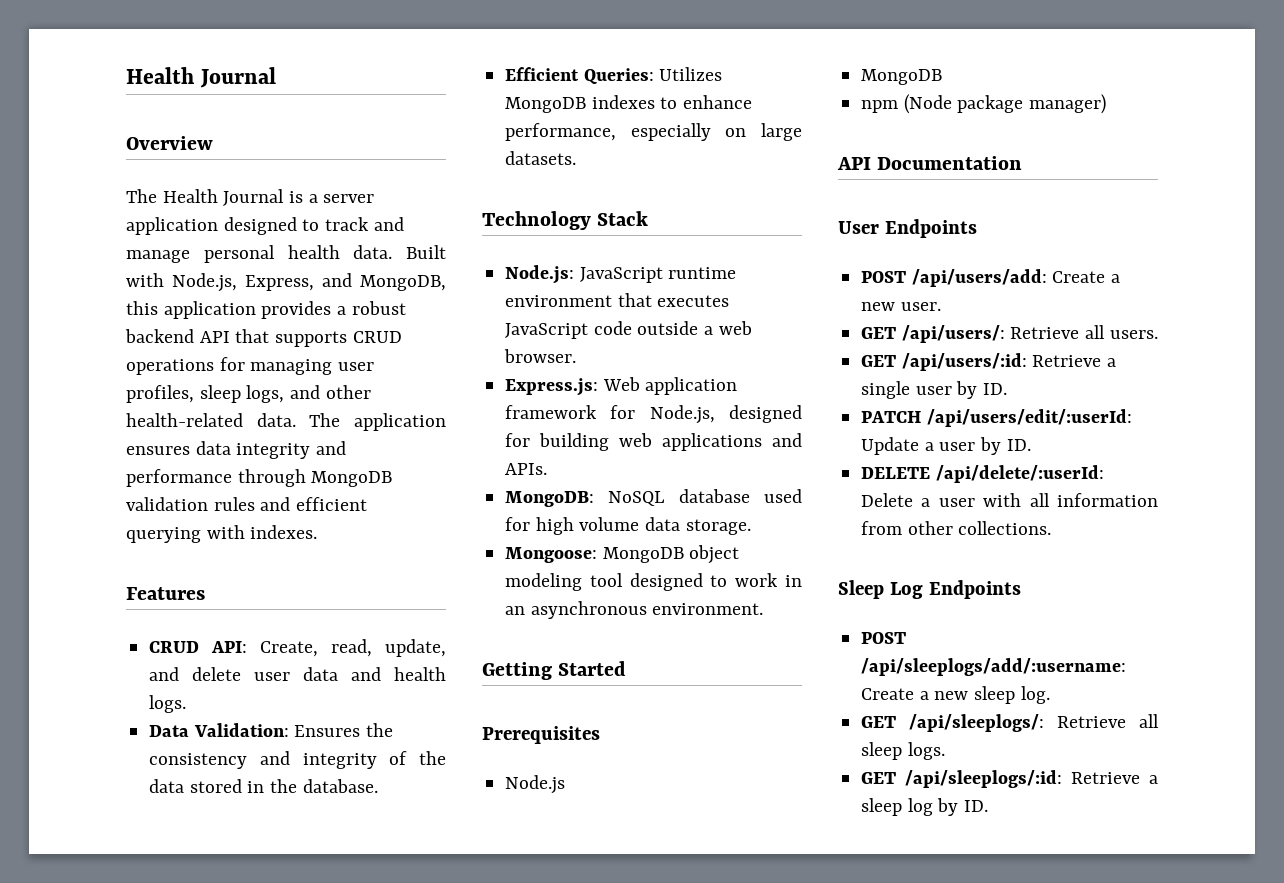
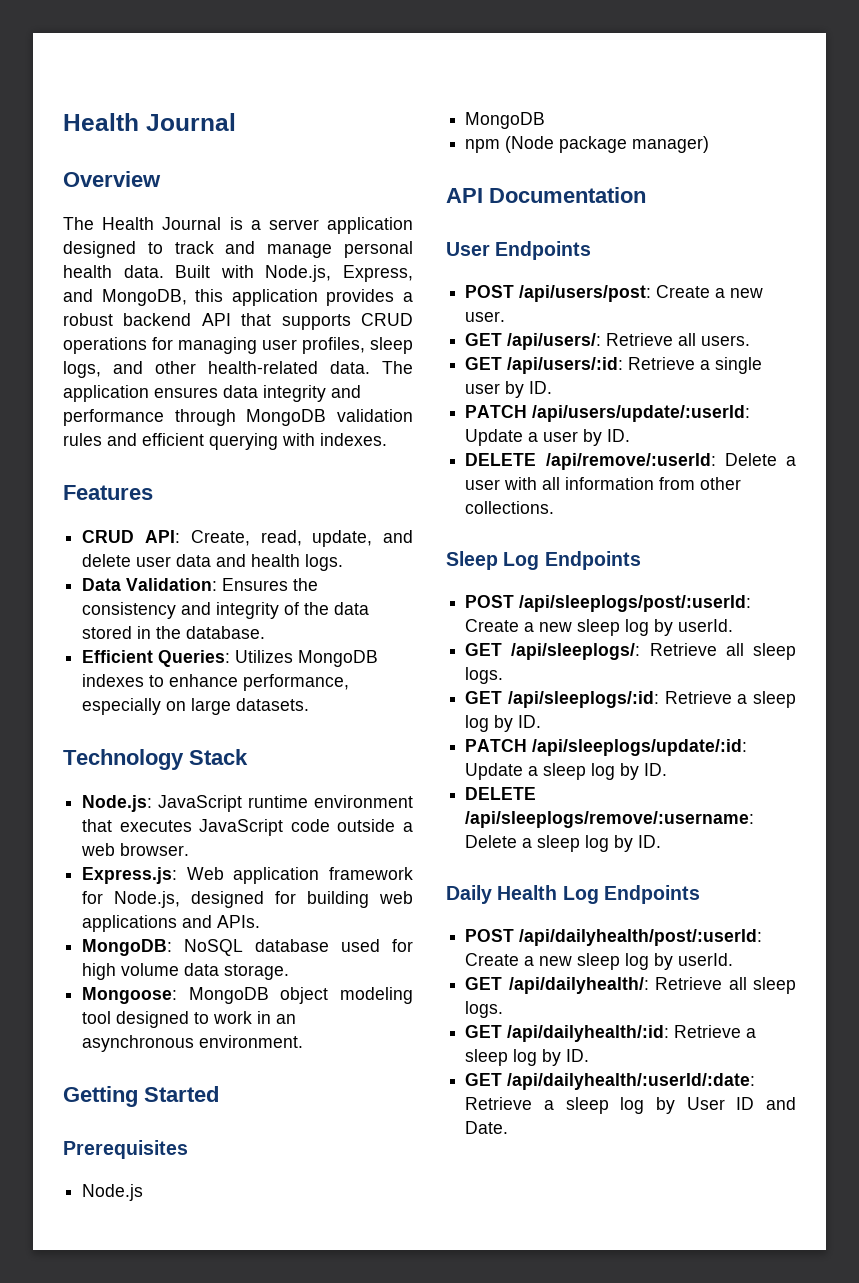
[911,269,1047,287] /api/users/add: -> [519,285,652,302] /api/users/post:
[926,409,1132,427] /api/users/edit/:userId: -> [532,405,751,422] /api/users/update/:userId:
[935,465,1104,483] /api/delete/:userId: -> [545,453,716,470] /api/remove/:userId:
[861,658,1127,676] [861,686,1050,704] /api/sleeplogs/add/:username: Create a new sleep log. -> [519,595,752,612] [465,619,734,636] /api/sleeplogs/post/:userId: Create a new sleep log by userId.
(989, 806) none -> [465,739,748,756] [465,763,668,780] [465,787,537,800] [465,811,755,828] [465,835,662,852] [446,885,700,904] [465,929,763,946] [465,953,734,970] [465,977,796,994] [465,1001,504,1018] [465,1025,757,1042] [465,1049,590,1066] [465,1073,756,1090] [465,1097,796,1114] [465,1121,509,1134] // PATCH /api/sleeplogs/update/:id: Update a sleep log by ID. // DELETE /api/sleeplogs/remove/:username: Delete a sleep log by ID. // Daily Health Log Endpoints // POST /api/dailyhealth/post/:userId: Create a new sleep log by userId. // GET /api/dailyhealth/: Retrieve all sleep logs. // GET /api/dailyhealth/:id: Retrieve a sleep log by ID. // GET /api/dailyhealth/:userId/:date: Retrieve a sleep log by User ID and Date.

